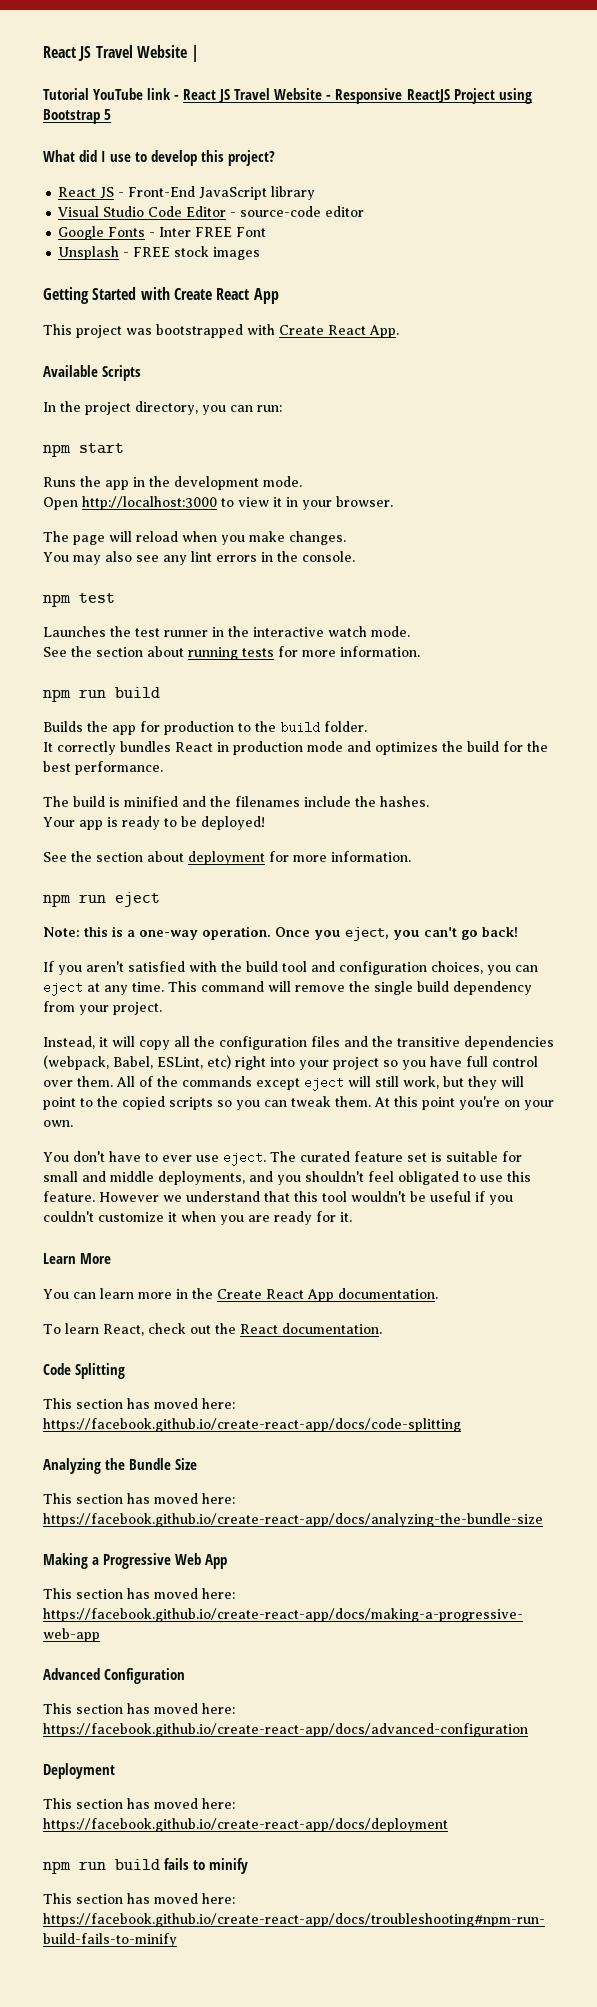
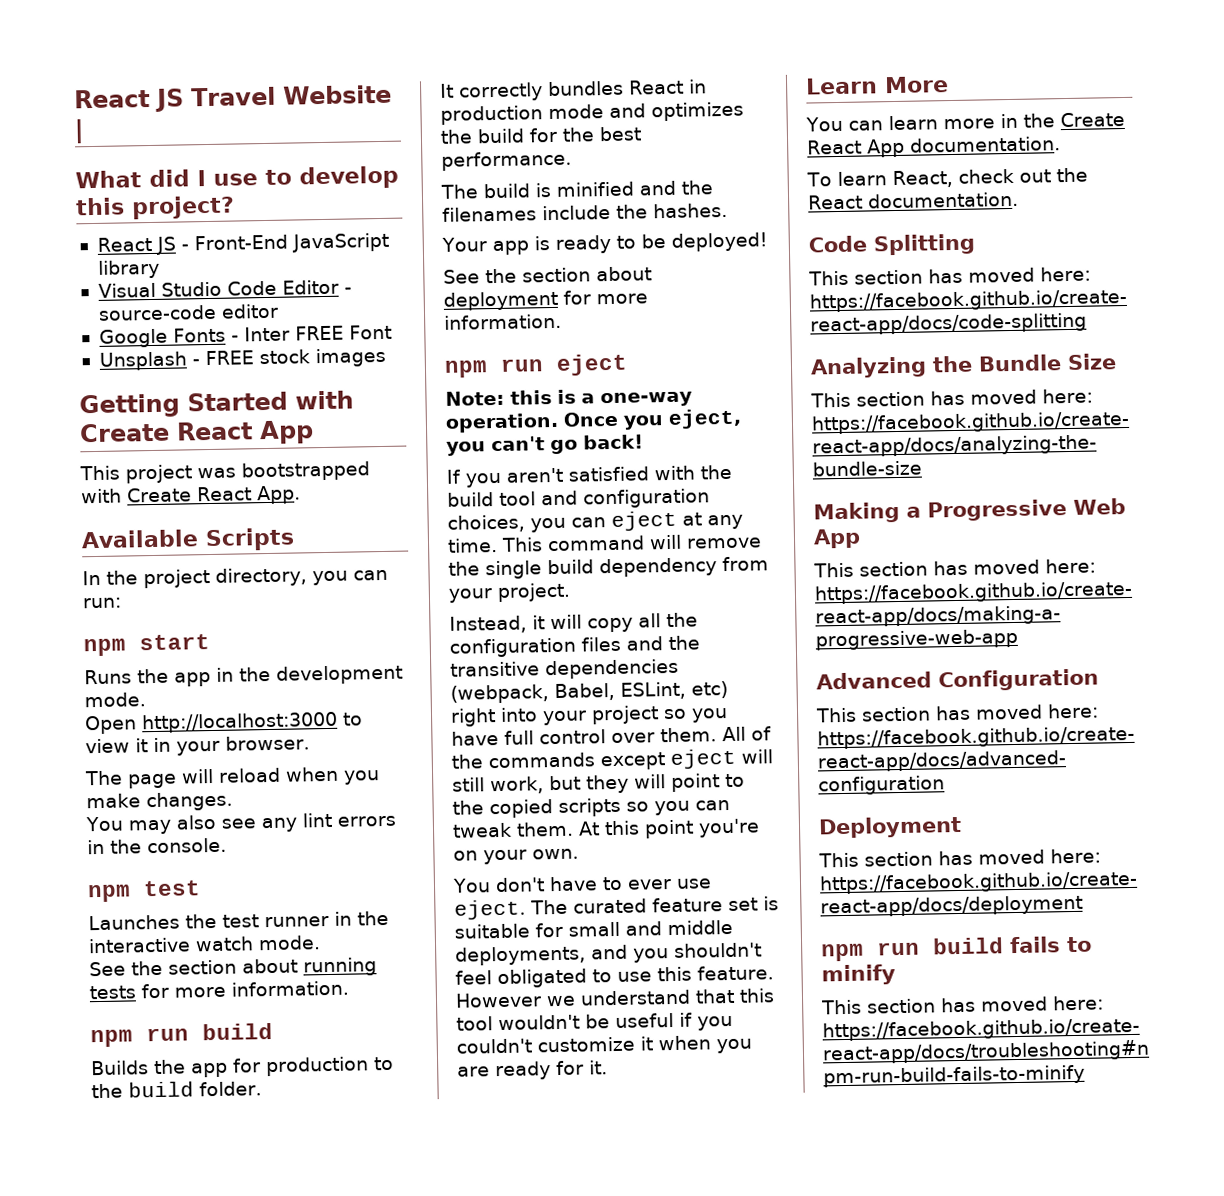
[43,88,532,104] [43,109,112,124] // Tutorial YouTube link - React JS Travel Website - Responsive ReactJS Project using Bootstrap 5 -> (84, 131) none

